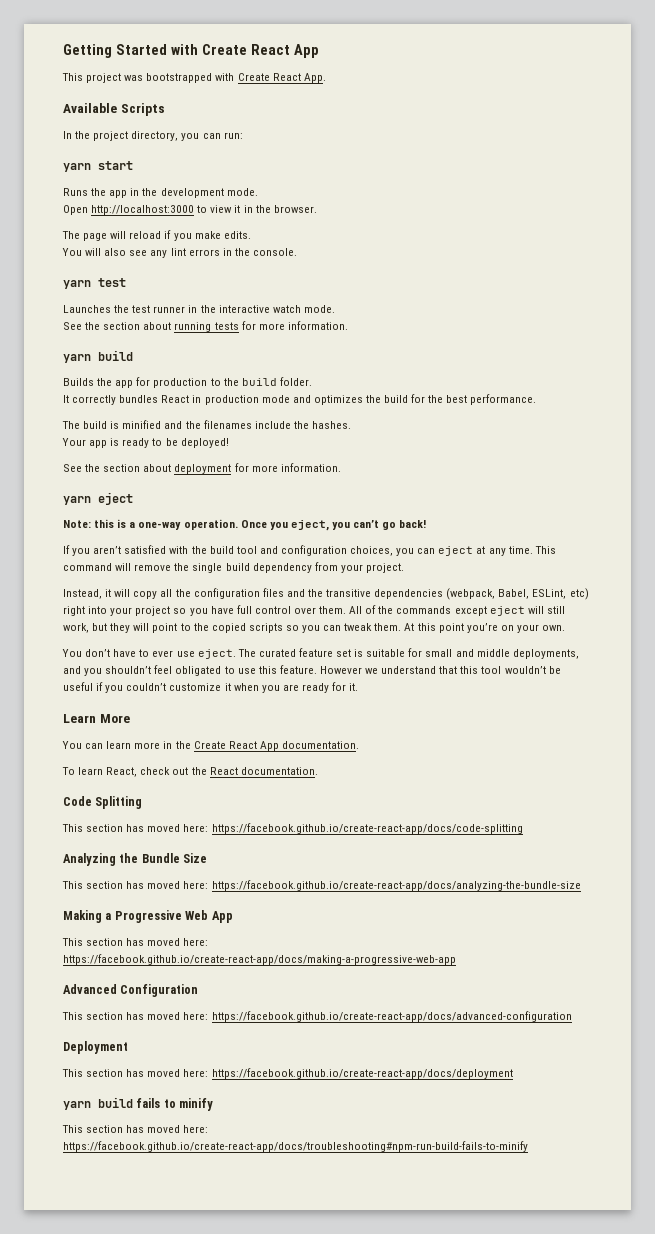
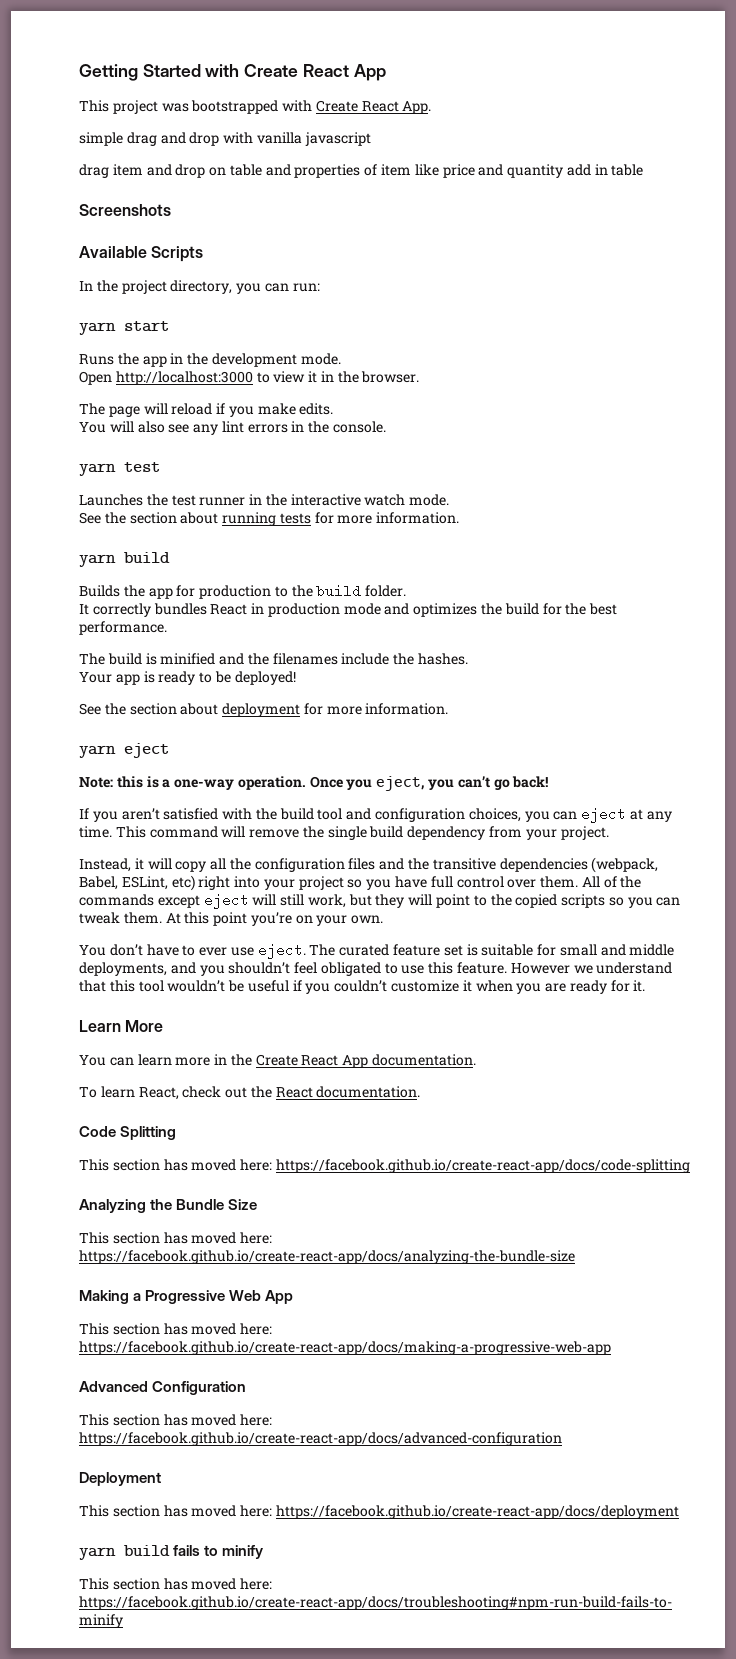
(326, 78) none -> [79,132,371,146] [79,164,644,178] [79,204,171,216] // simple drag and drop with vanilla javascript // drag item and drop on table and properties of item like price and quantity add in table // Screenshots

